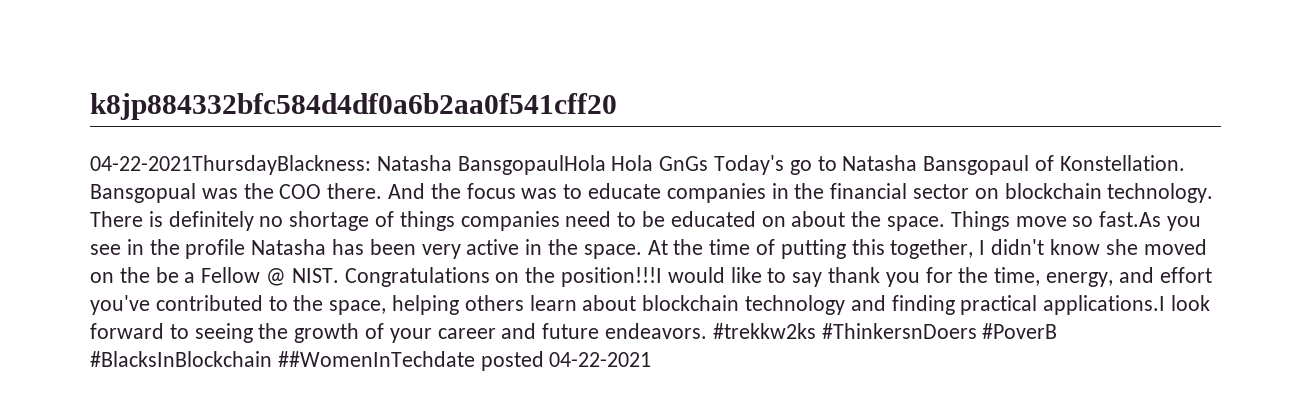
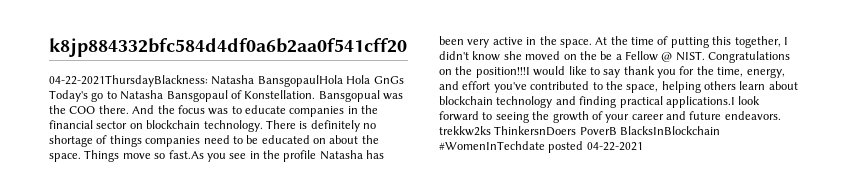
[712,323,1058,339] [90,351,475,367] #trekkw2ks #ThinkersnDoers #PoverB #BlacksInBlockchain ##WomenInTechdate -> [439,126,721,136] [439,141,545,150] trekkw2ks ThinkersnDoers PoverB BlacksInBlockchain #WomenInTechdate

